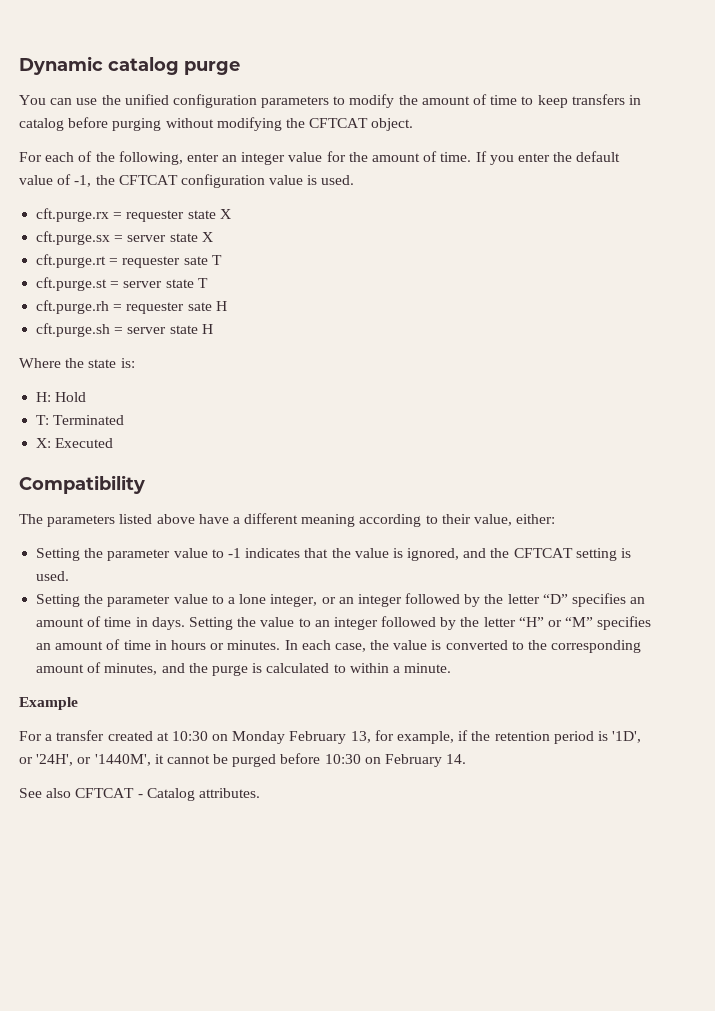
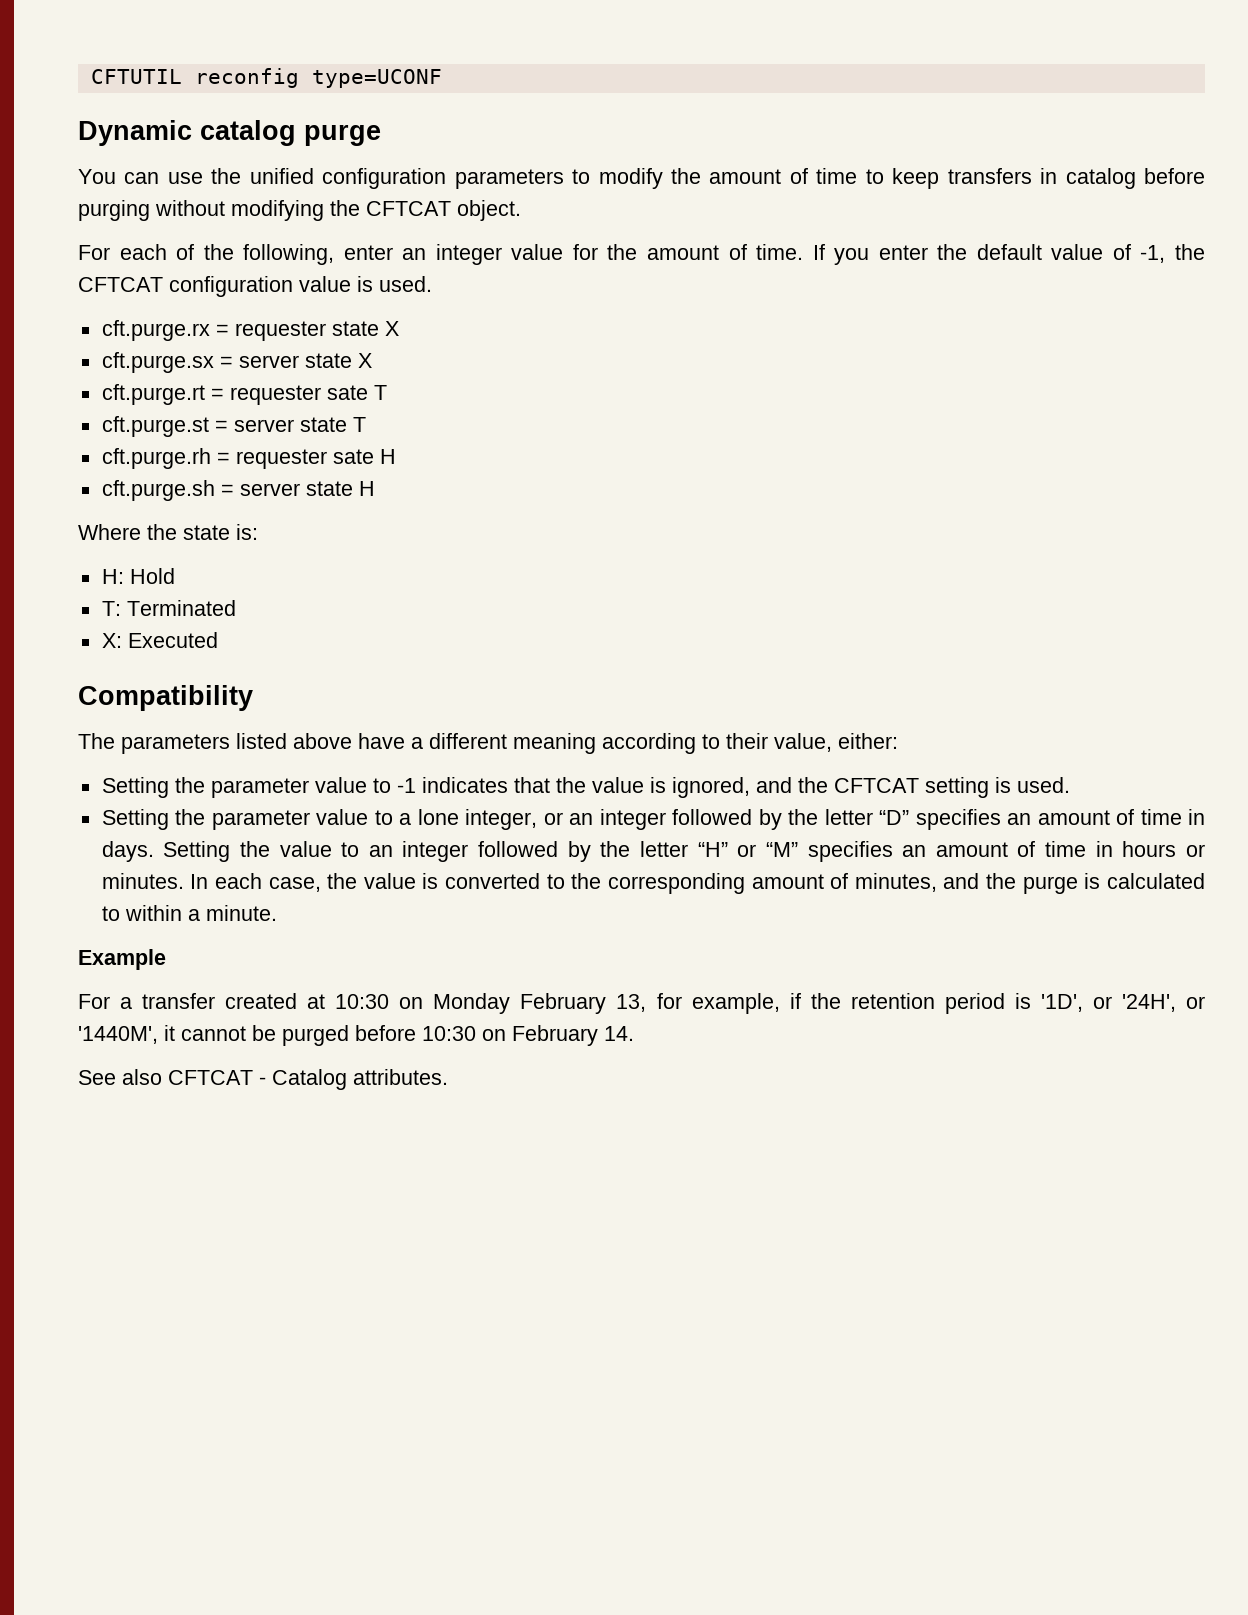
(19, 65) none -> [90,68,442,88] CFTUTIL reconfig type=UCONF //

